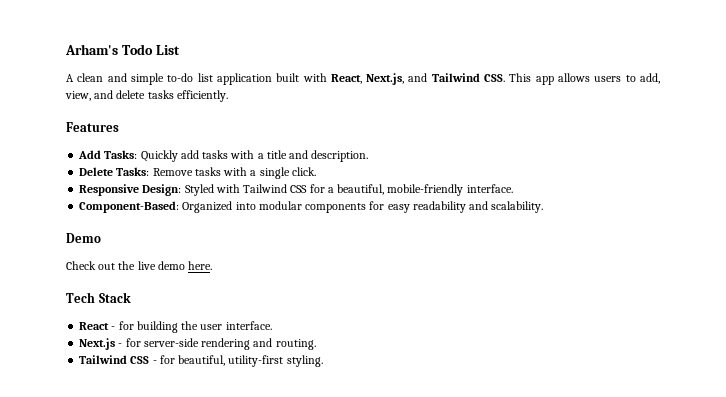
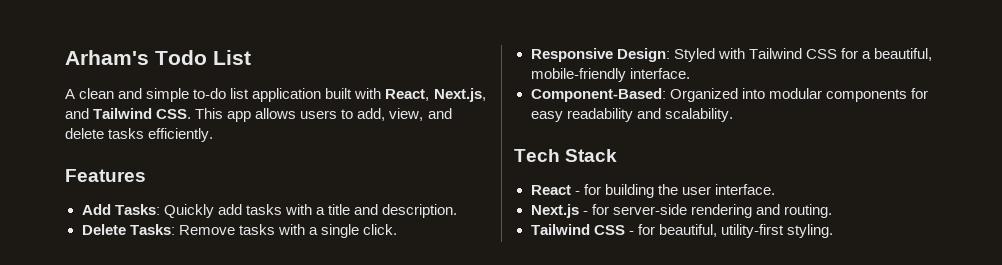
[66,233,101,243] [66,261,213,270] // Demo // Check out the live demo here. -> (733, 115) none

